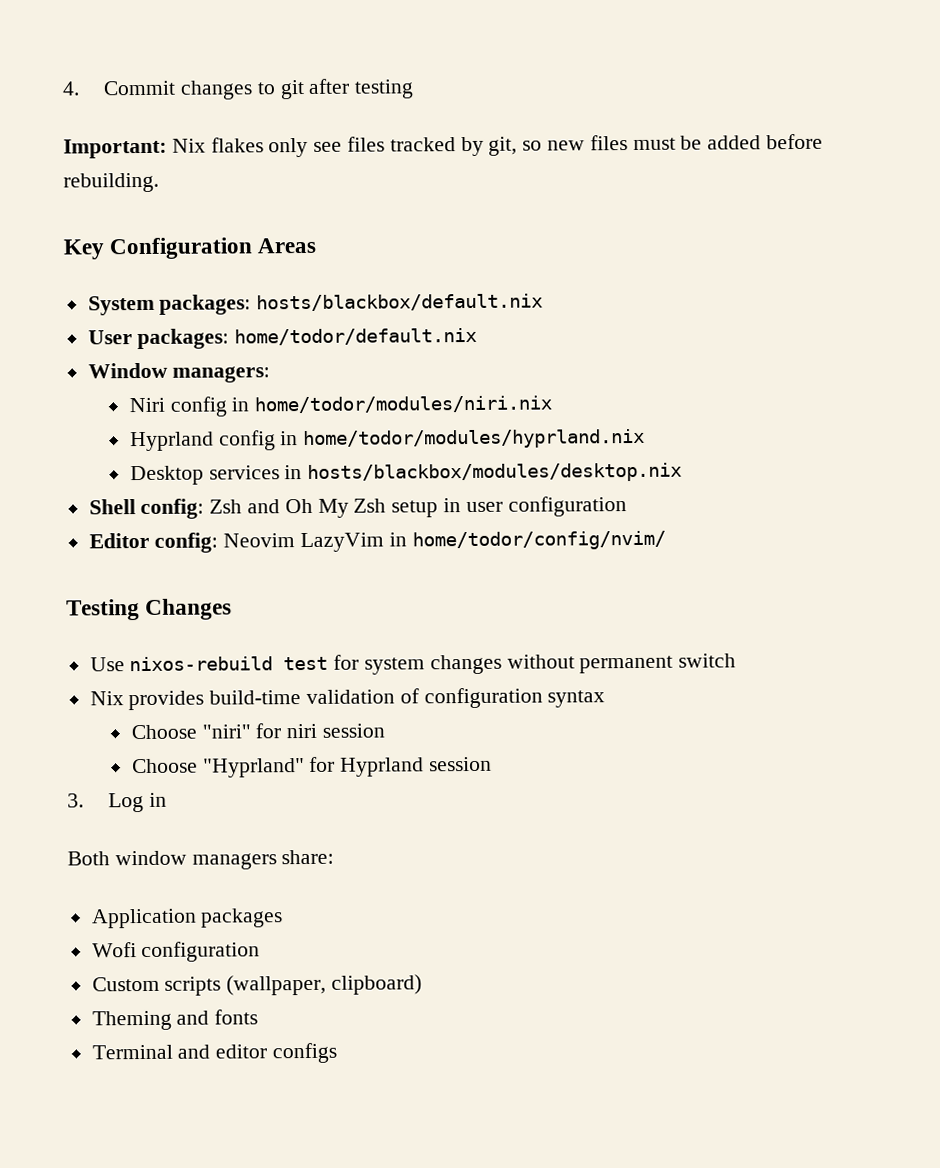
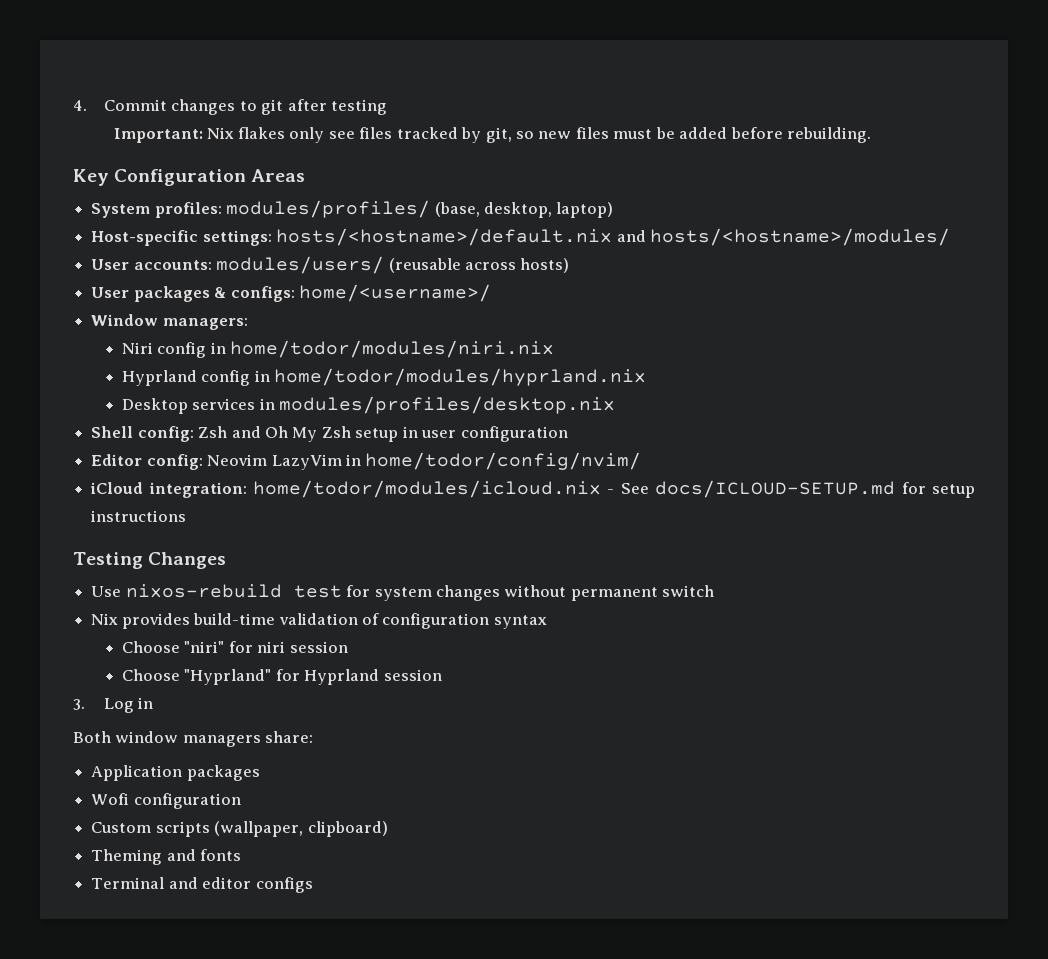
[159,293,544,315] [87,327,478,350] packages: hosts/blackbox/default.nix // User packages: home/todor/default.nix -> [154,200,614,218] [91,228,950,246] [91,256,570,274] [91,284,491,302] profiles: modules/profiles/ (base, desktop, laptop) // Host-specific settings: hosts/<hostname>/default.nix and hosts/<hostname>/modules/ // User accounts: modules/users/ (reusable across hosts) // User packages & configs: home/<username>/
[307,462,683,483] hosts/blackbox/modules/desktop.nix -> [279,396,616,414] modules/profiles/desktop.nix
(666, 540) none -> [90,480,975,498] [91,510,187,522] // iCloud integration: home/todor/modules/icloud.nix - See docs/ICLOUD-SETUP.md for setup instructions

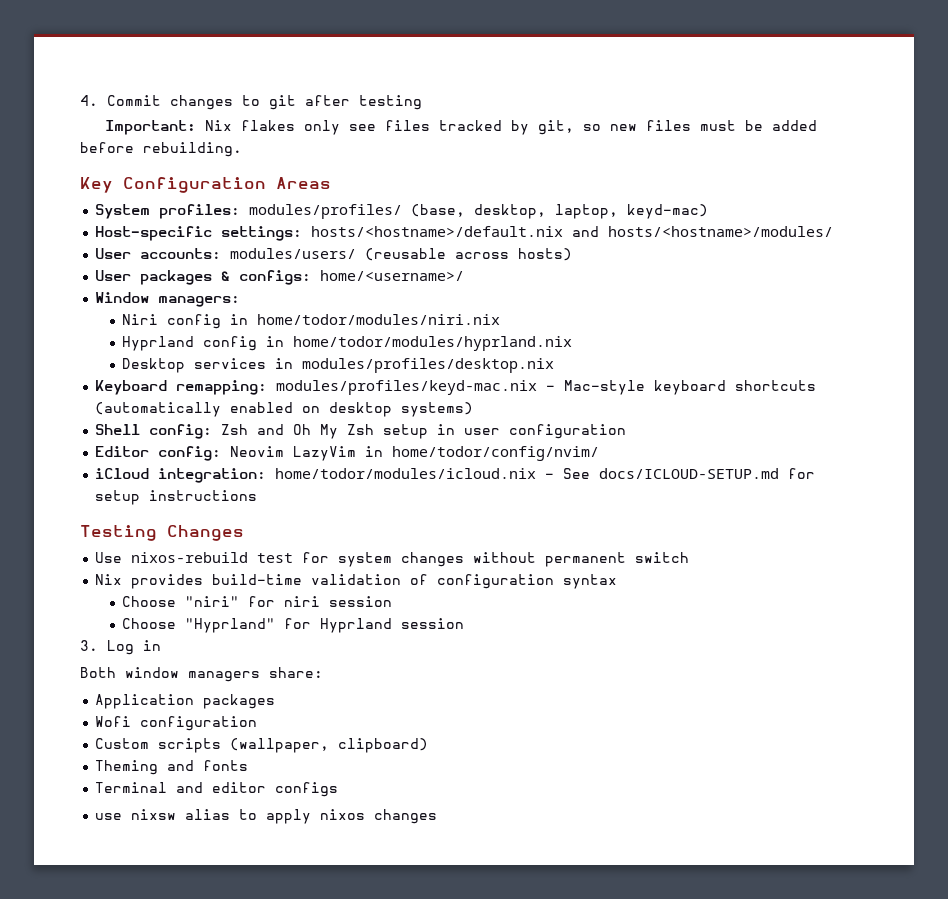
[556,202,614,218] laptop) -> [555,204,709,219] laptop, keyd-mac)
(616, 405) none -> [95,380,817,395] [95,402,474,417] // Keyboard remapping: modules/profiles/keyd-mac.nix - Mac-style keyboard shortcuts (automatically enabled on desktop systems)
(313, 885) none -> [95,809,438,824] // use nixsw alias to apply nixos changes

